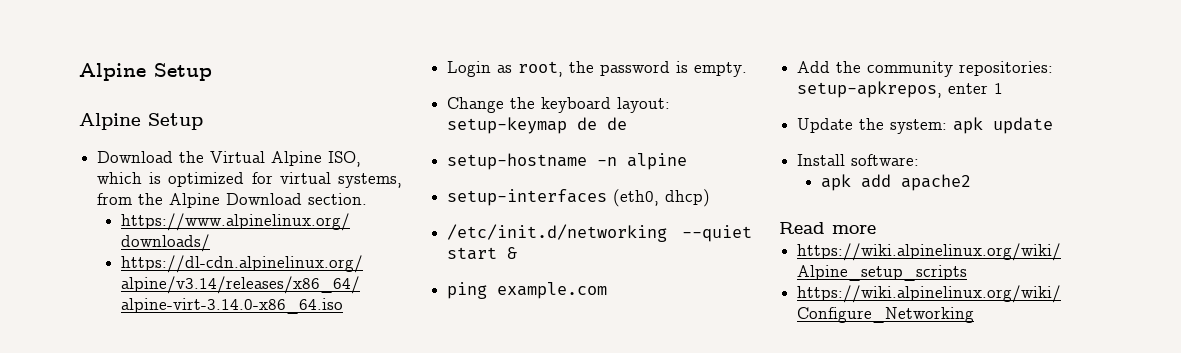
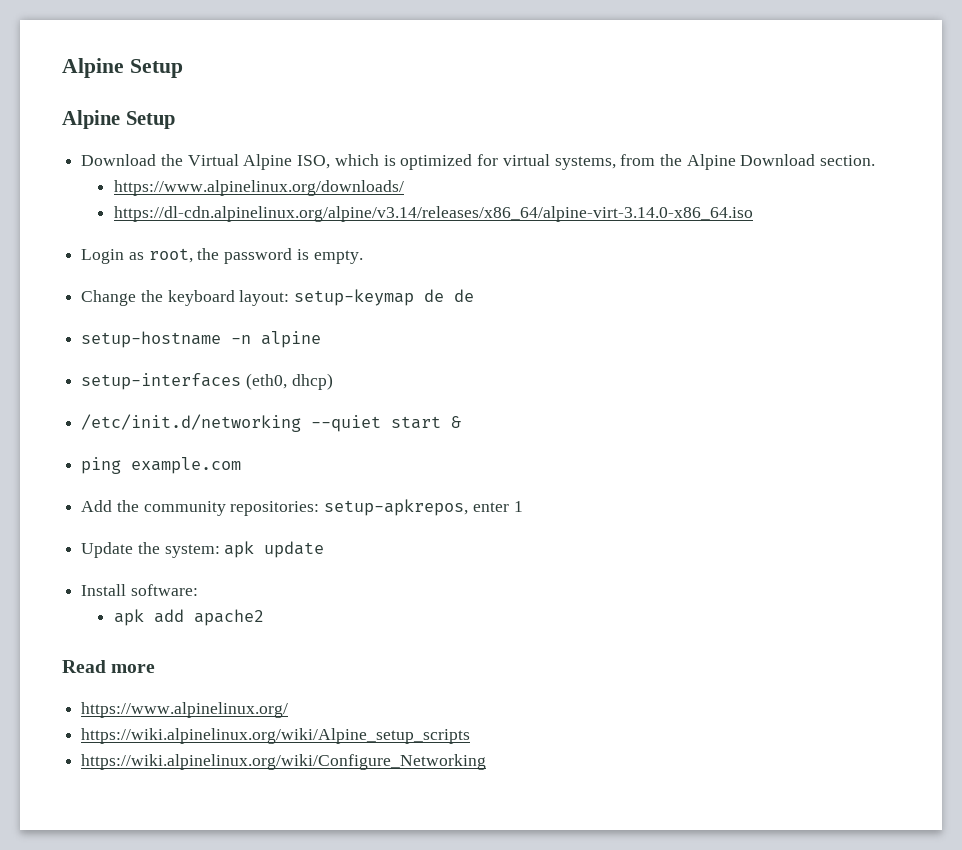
(876, 229) none -> [81,702,289,718] // https://www.alpinelinux.org/

